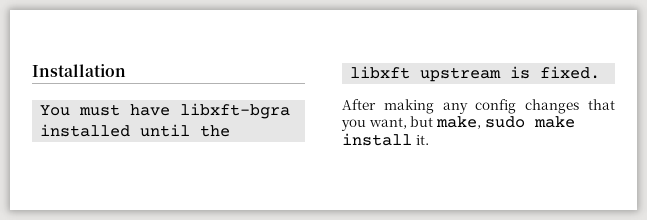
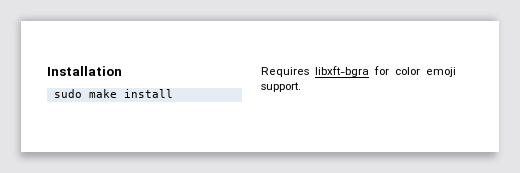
[40,103,291,119] [40,124,231,137] [350,66,601,82] [342,99,615,114] [341,116,575,131] [342,133,429,146] You must have libxft-bgra installed until the libxft upstream is fixed. // After making any config changes that you want, but make, sudo make install it. -> [53,89,173,98] [261,66,456,77] [261,82,301,92] sudo make install // Requires libxft-bgra for color emoji support.

